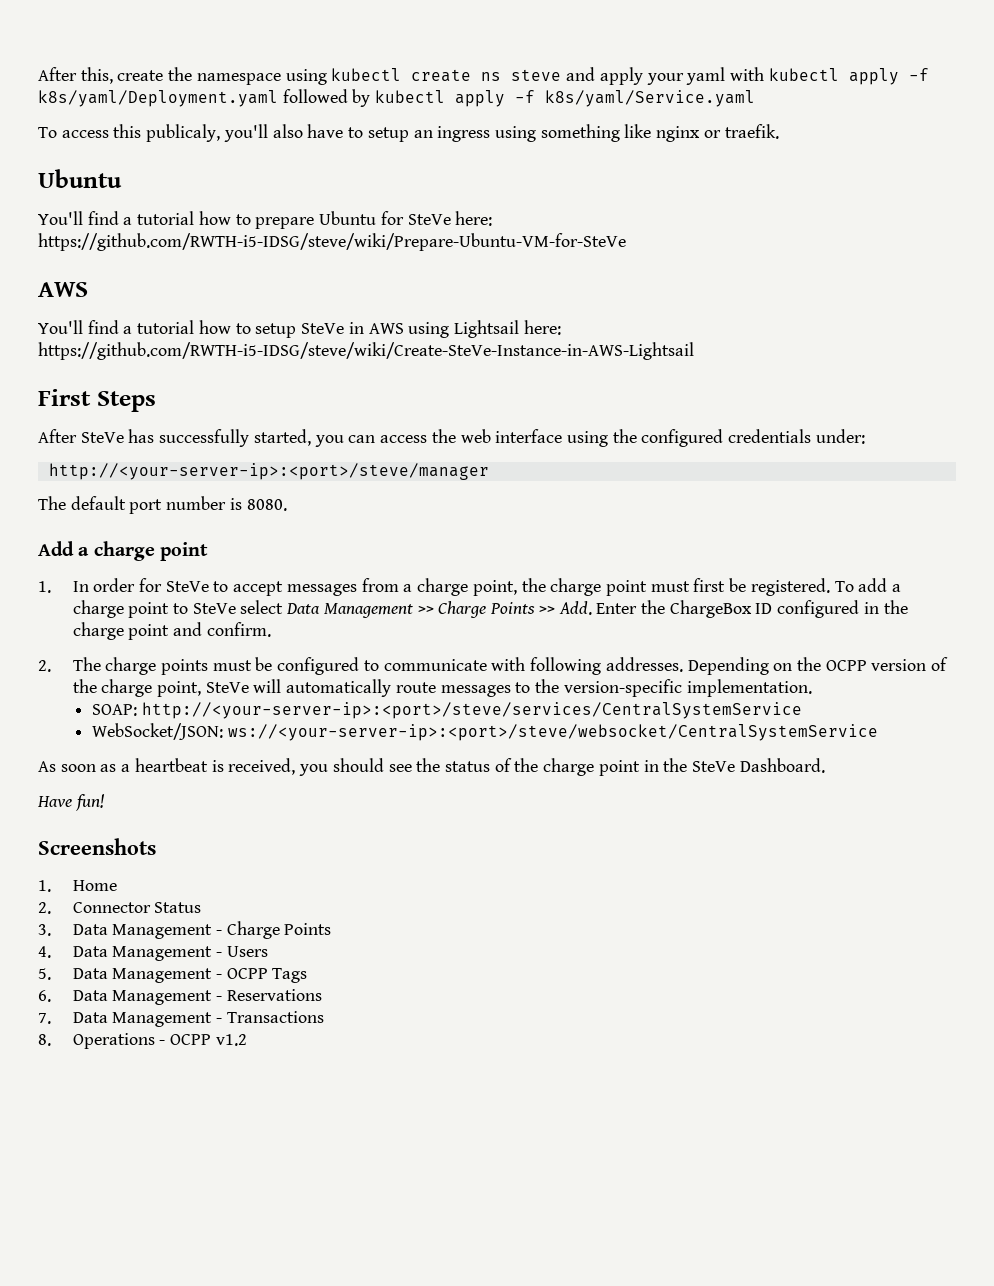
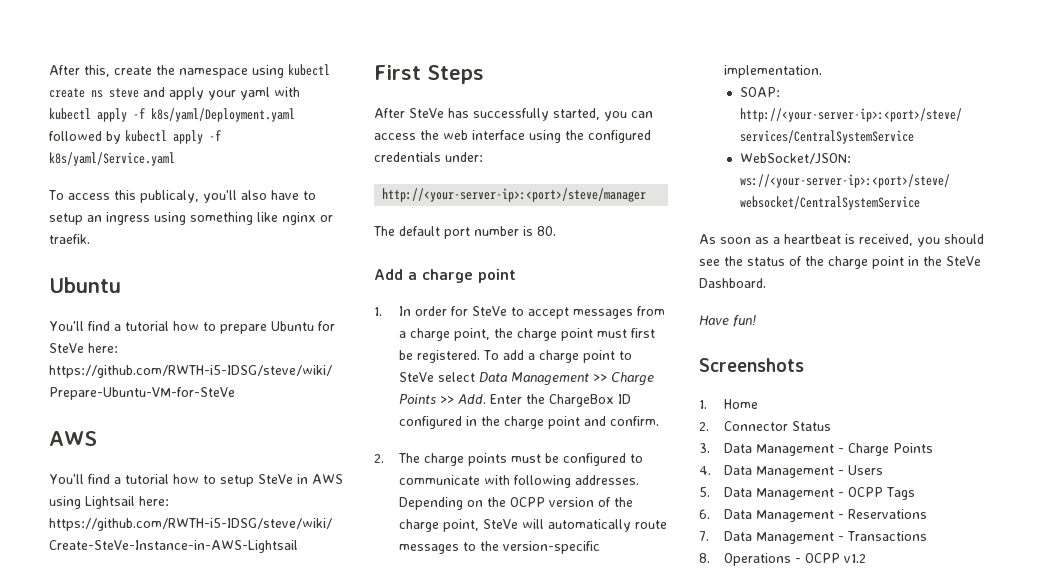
[246,499,287,511] 8080. -> [537,226,556,236] 80.

